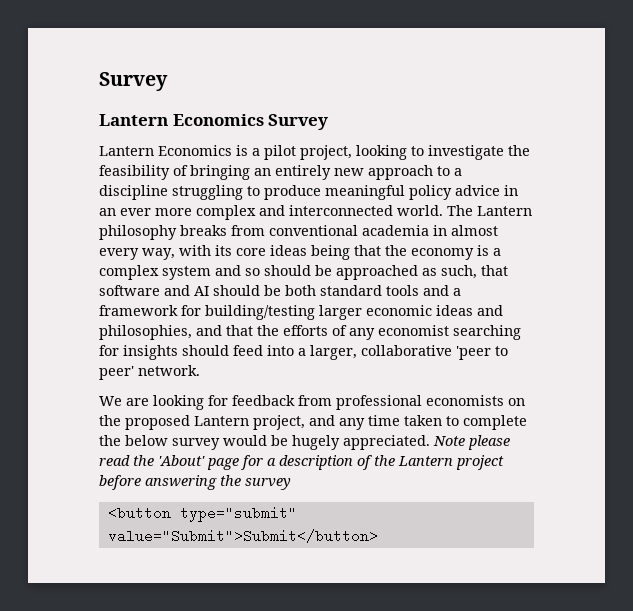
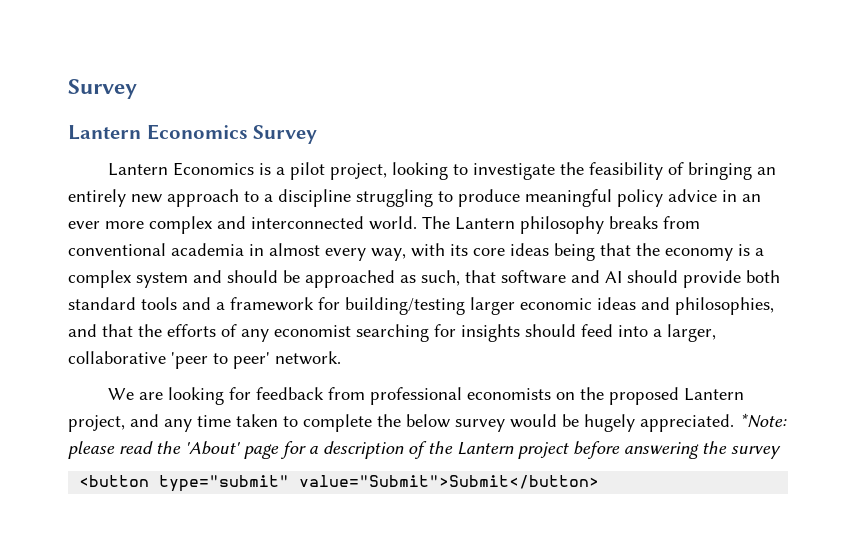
[245,268,260,276] so -> (222, 276) none
[264,285,281,296] be -> [683,270,741,288] provide
[433,436,465,446] Note -> [739,413,787,428] *Note:

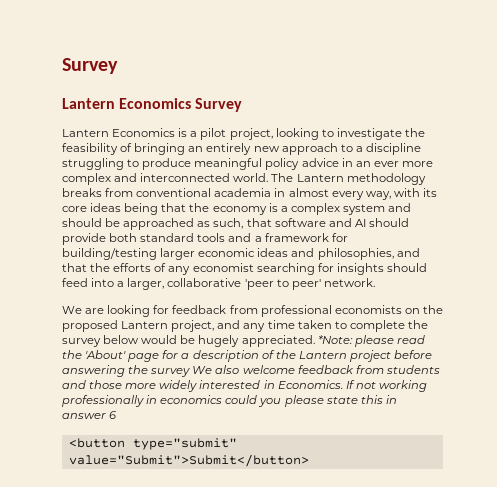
[520,216,604,234] philosophy -> [346,173,426,185] methodology
[406,414,505,432] below survey -> [62,335,140,347] survey below
(781, 452) none -> [192,365,440,374] [62,380,427,392] [62,395,397,407] [62,411,118,419] We also welcome feedback from students and those more widely interested in Economics. If not working professionally in economics could you please state this in answer 6

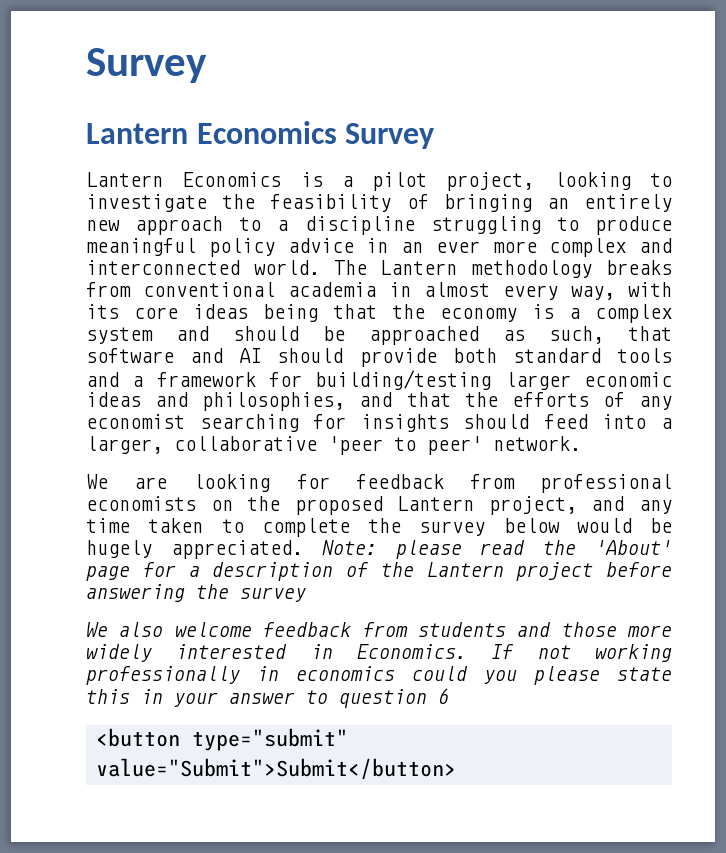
[317,335,353,344] *Note: -> [321,540,377,555] Note:
(191, 372) none -> (306, 594) //
[62,413,106,419] answer -> [174,689,427,708] your answer to question

